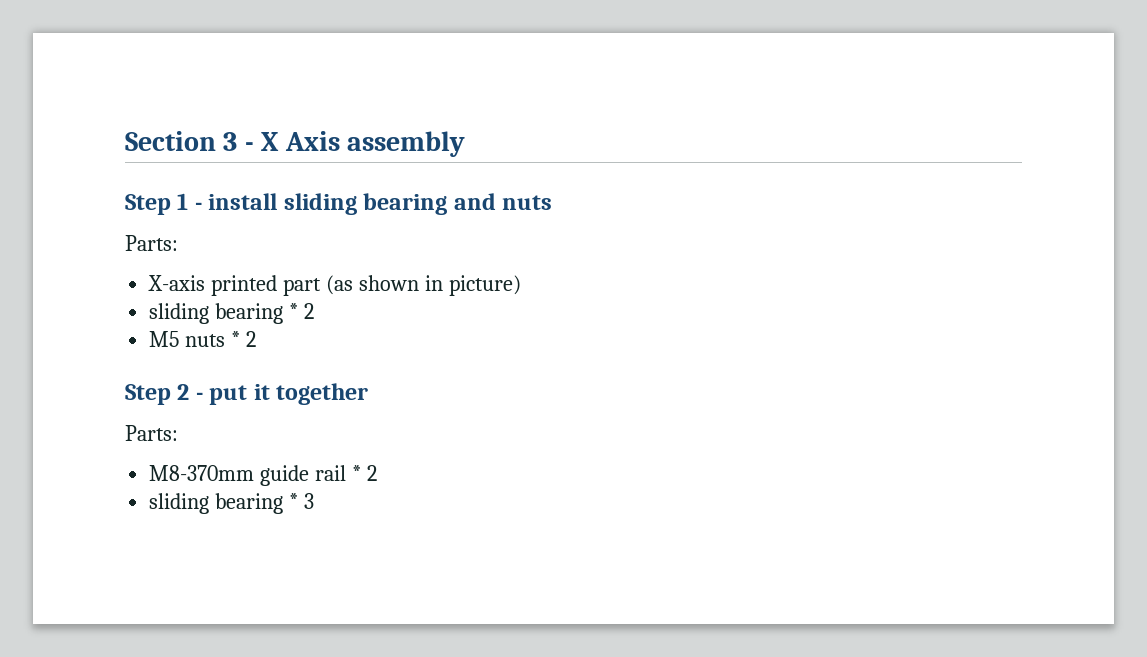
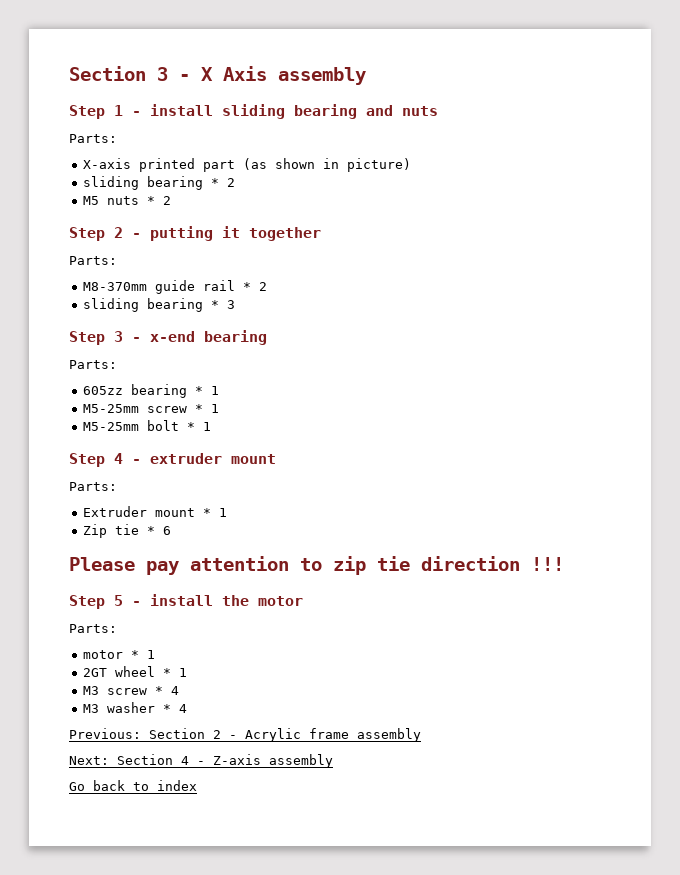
[209,385,248,405] put -> [150,226,213,241] putting
(315, 501) none -> [69,330,267,345] [69,360,117,369] [83,384,220,398] [83,404,220,413] [83,420,212,431] [69,453,276,467] [69,482,117,491] [83,506,228,517] [83,524,172,538] [69,556,564,575] [69,594,303,609] [69,624,117,633] [83,650,156,659] [83,666,188,677] [83,686,180,695] [83,702,188,713] [69,728,421,742] [69,754,333,768] [69,780,197,791] // Step 3 - x-end bearing // Parts: // 605zz bearing * 1 // M5-25mm screw * 1 // M5-25mm bolt * 1 // Step 4 - extruder mount // Parts: // Extruder mount * 1 // Zip tie * 6 // Please pay attention to zip tie direction !!! // Step 5 - install the motor // Parts: // motor * 1 // 2GT wheel * 1 // M3 screw * 4 // M3 washer * 4 // Previous: Section 2 - Acrylic frame assembly // Next: Section 4 - Z-axis assembly // Go back to index

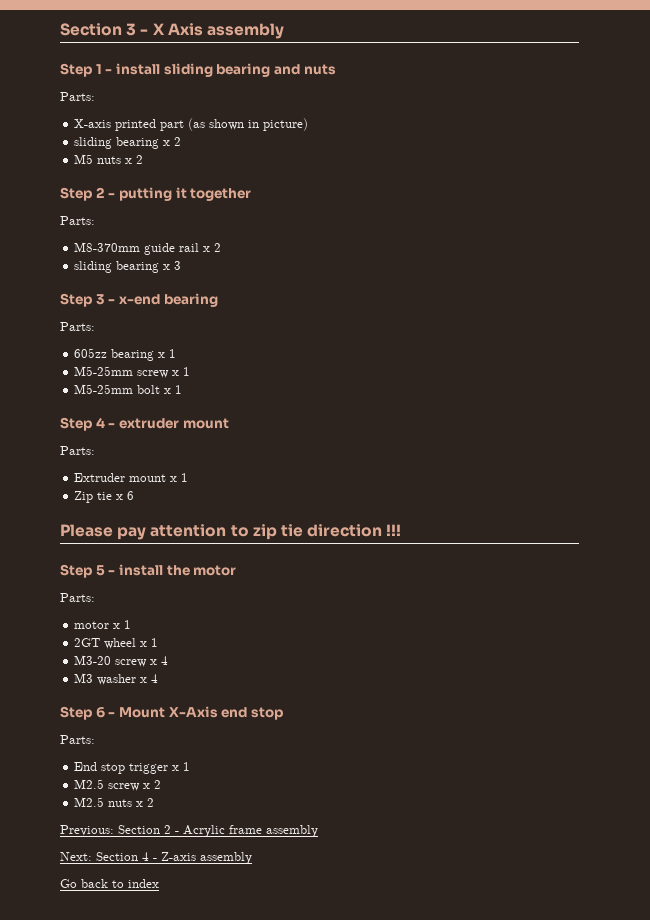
[211,178,220,187] * -> [163,140,171,146] x
[147,196,156,205] * -> [125,158,133,164] x
[243,282,252,291] * -> [203,246,211,252] x
[211,300,220,309] * -> [163,264,171,270] x
[195,386,204,395] * -> [158,352,166,358] x
[195,404,204,413] * -> [172,370,180,376] x
[187,422,196,431] * -> [164,388,172,394] x
[203,508,212,517] * -> [170,476,178,482] x
[147,526,156,535] * -> [116,494,124,500] x
[131,650,140,659] * -> [113,623,121,629] x
[163,668,188,677] [83,686,164,695] * 1 // M3 screw * -> [140,638,159,647] [74,655,158,667] x 1 // M3-20 screw x
[163,704,188,713] * 4 -> [140,674,159,683] [60,706,283,720] [60,735,95,744] [74,762,191,774] [74,779,162,791] [74,797,155,807] x 4 // Step 6 - Mount X-Axis end stop // Parts: // End stop trigger x 1 // M2.5 screw x 2 // M2.5 nuts x 2

